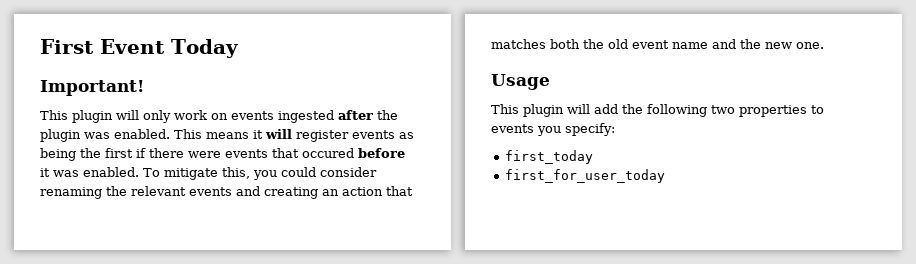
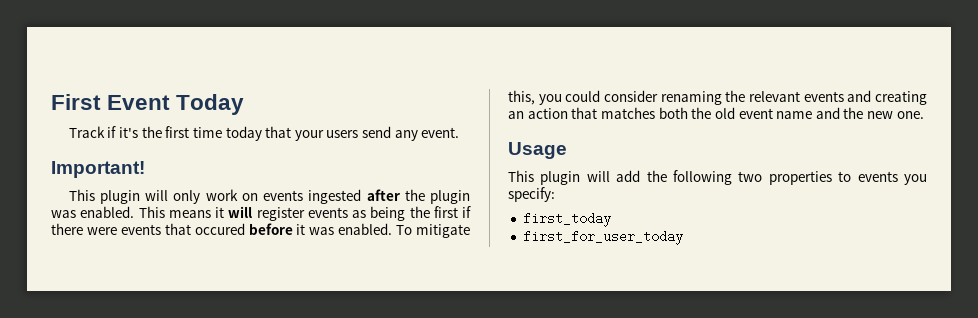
(239, 48) none -> [68,126,460,141] // Track if it's the first time today that your users send any event.

